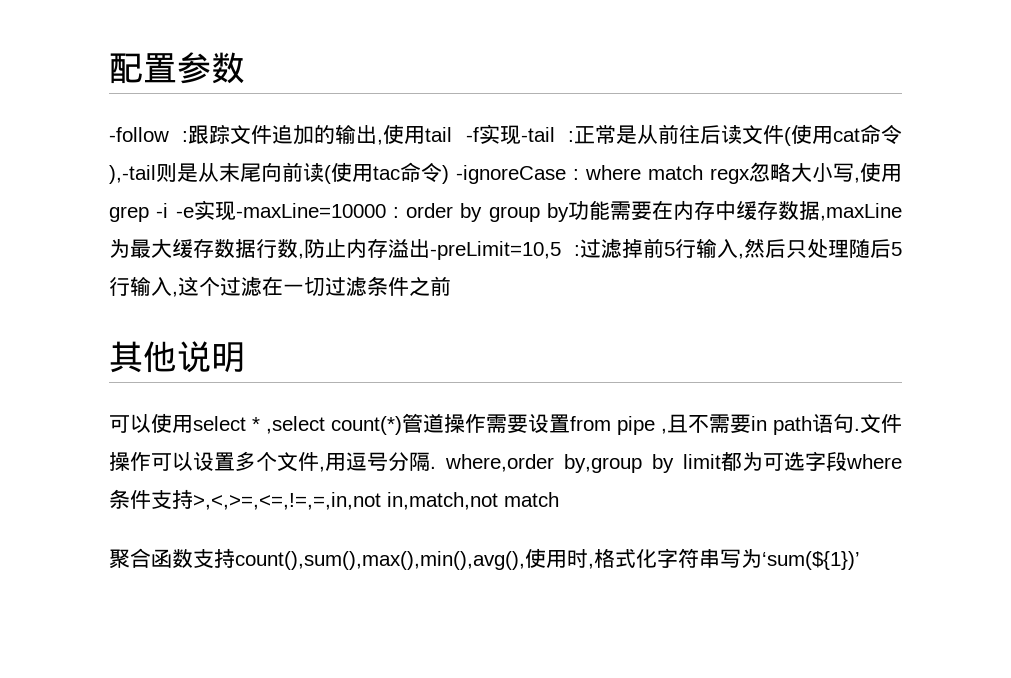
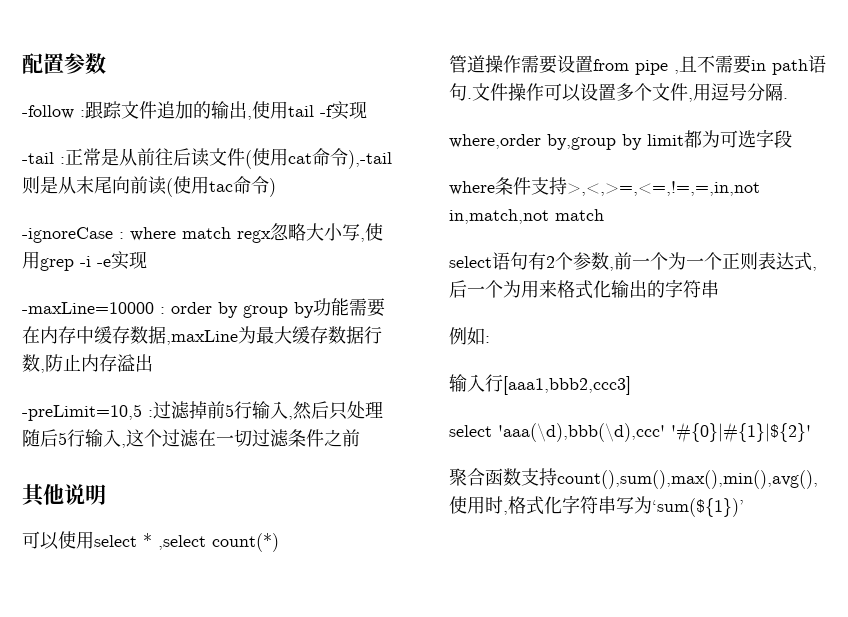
(521, 135) none -> (367, 110) //
(449, 174) none -> (276, 187) //
(236, 211) none -> (147, 260) //
(430, 248) none -> (153, 363) //
(402, 425) none -> (279, 542) //
(436, 467) none -> (788, 98) //
(847, 461) none -> (792, 139) //
(559, 499) none -> [449,252,817,271] [449,279,719,299] [449,327,490,345] [449,374,631,395] [449,422,811,443] // select语句有2个参数,前一个为一个正则表达式,后一个为用来格式化输出的字符串 // 例如: // 输入行[aaa1,bbb2,ccc3] // select 'aaa(\d),bbb(\d),ccc' '#{0}|#{1}|${2}'

